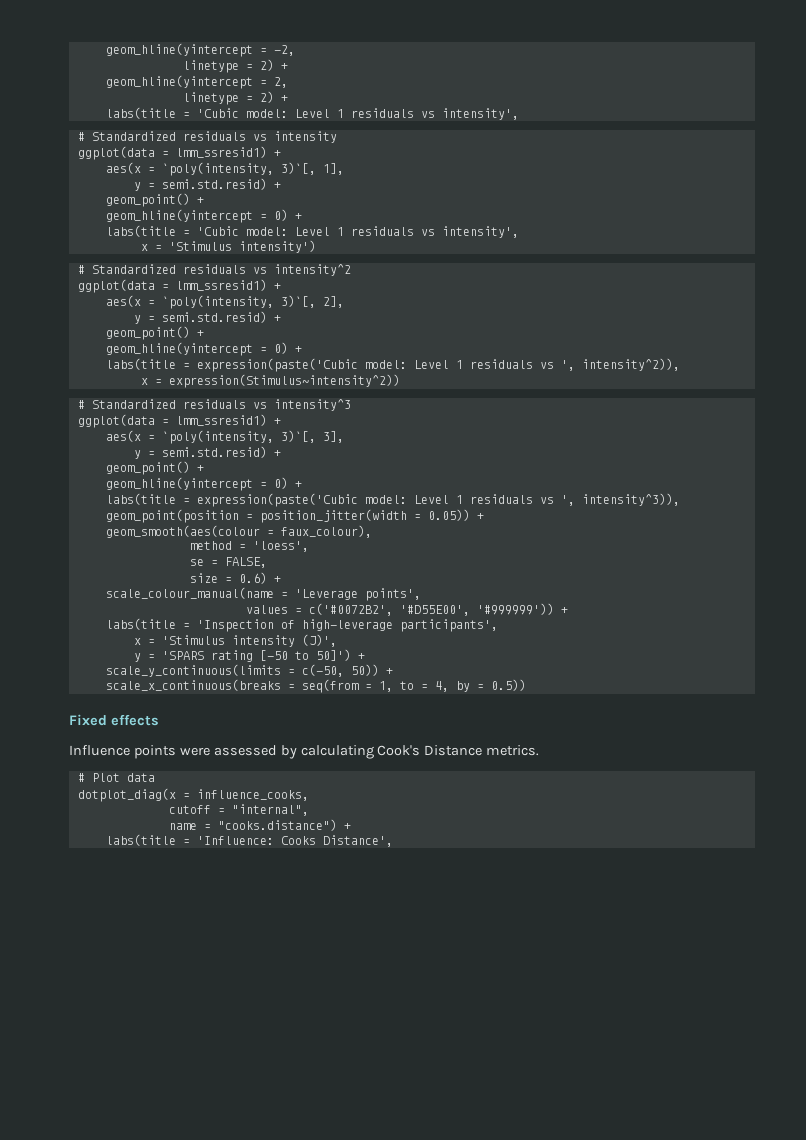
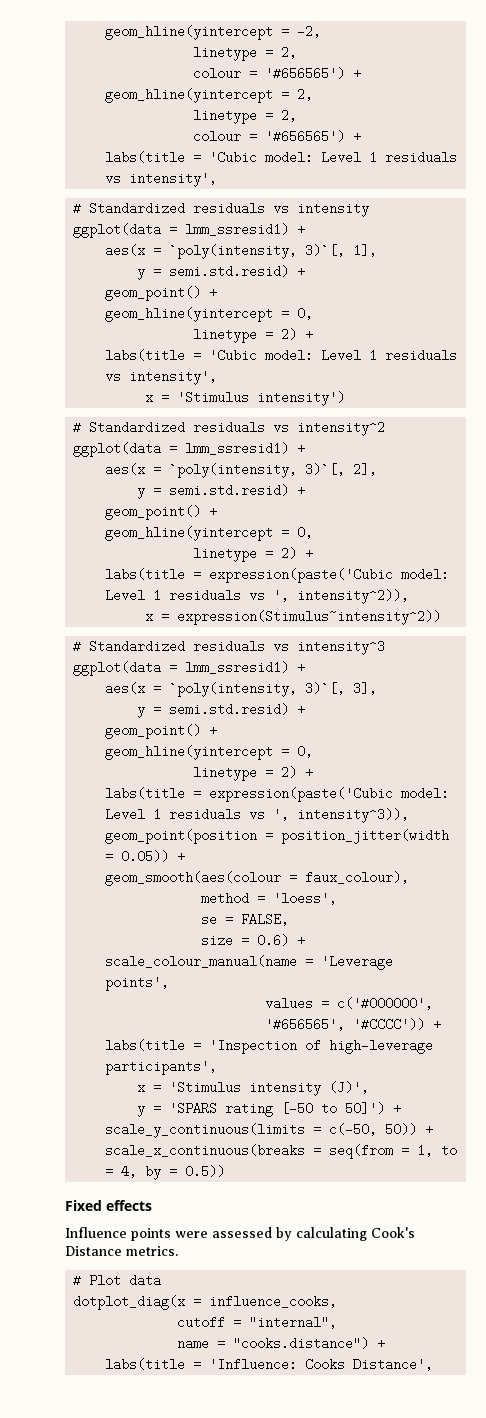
[259,59,274,71] 2) -> [281,46,298,59] [193,67,346,80] 2, // colour = '#656565')
[259,91,274,103] 2) -> [281,109,298,122] [193,130,346,143] 2, // colour = '#656565')
[273,209,288,221] 0) -> [297,307,314,320] [193,328,298,343] 0, // linetype = 2)
[273,342,288,354] 0) -> [297,526,314,539] [193,547,298,562] 0, // linetype = 2)
[273,477,288,489] 0) -> [297,745,314,758] [193,766,298,781] 0, // linetype = 2)
[308,603,554,616] c('#0072B2', '#D55E00', '#999999')) -> [337,997,434,1010] [265,1018,426,1031] c('#000000', '#656565', '#CCCC'))

